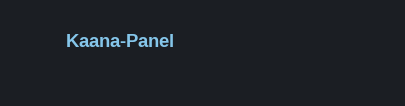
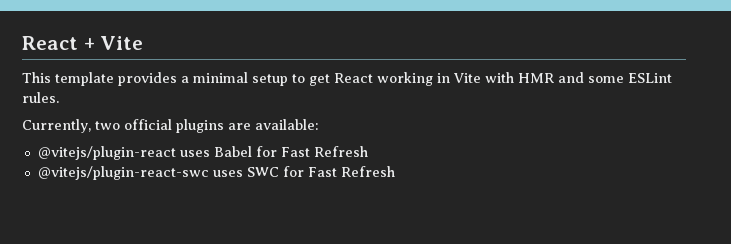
[66,34,174,47] Kaana-Panel -> [22,36,144,50] [22,72,672,86] [22,92,59,103] [22,119,319,133] [37,146,368,160] [37,166,395,180] React + Vite // This template provides a minimal setup to get React working in Vite with HMR and some ESLint rules. // Currently, two official plugins are available: // @vitejs/plugin-react uses Babel for Fast Refresh // @vitejs/plugin-react-swc uses SWC for Fast Refresh

